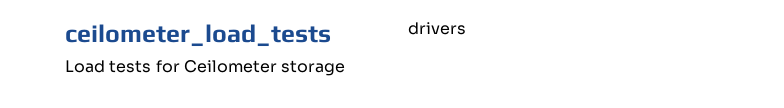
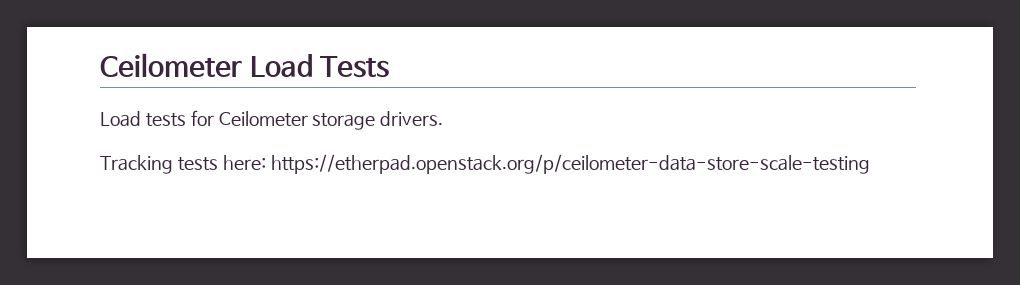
[65,24,331,47] ceilometer_load_tests -> [100,53,390,78] Ceilometer Load Tests
[408,22,466,35] drivers -> [380,111,444,126] [100,154,870,174] drivers. // Tracking tests here: https://etherpad.openstack.org/p/ceilometer-data-store-scale-testing

